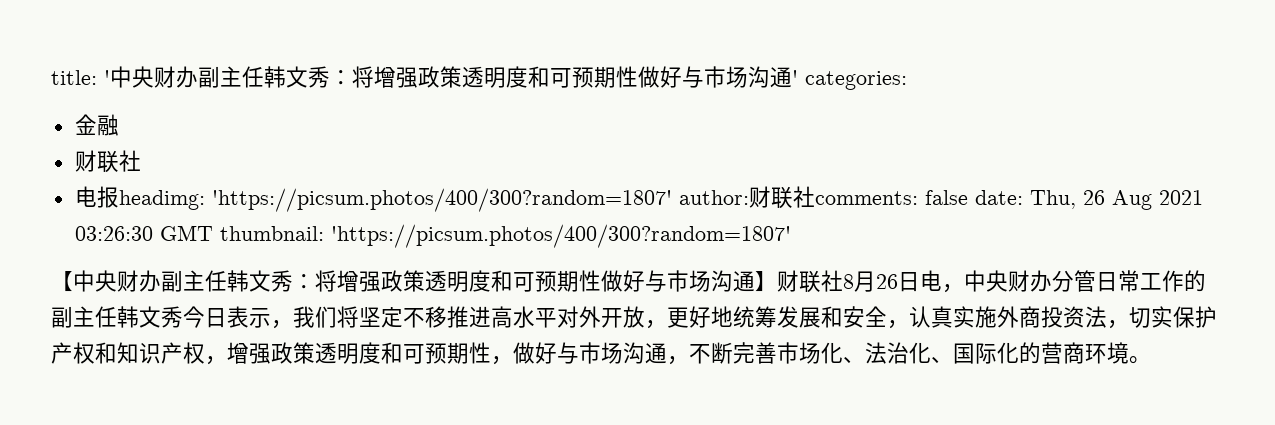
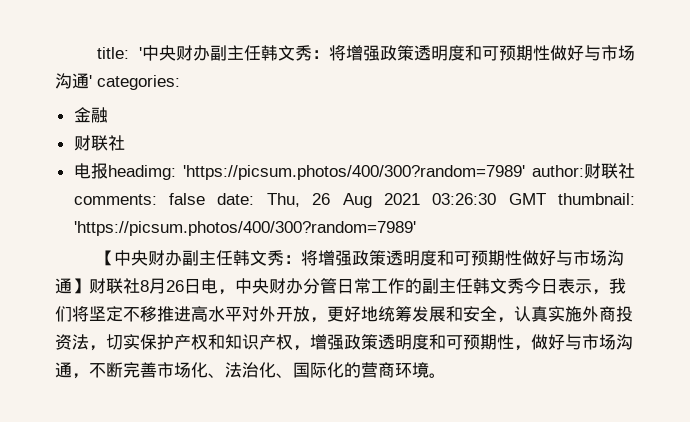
[211,188,672,212] 'https://picsum.photos/400/300?random=1807' -> [182,165,525,180] 'https://picsum.photos/400/300?random=7989'
[330,224,791,248] 'https://picsum.photos/400/300?random=1807' -> [73,221,416,236] 'https://picsum.photos/400/300?random=7989'

